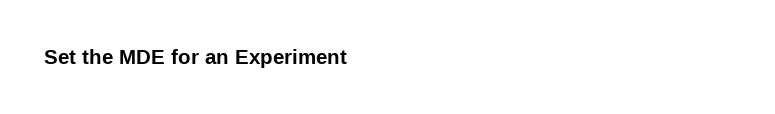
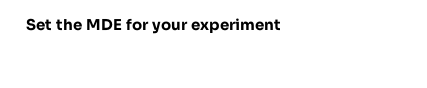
[205,49,347,68] an Experiment -> [152,18,282,34] your experiment

